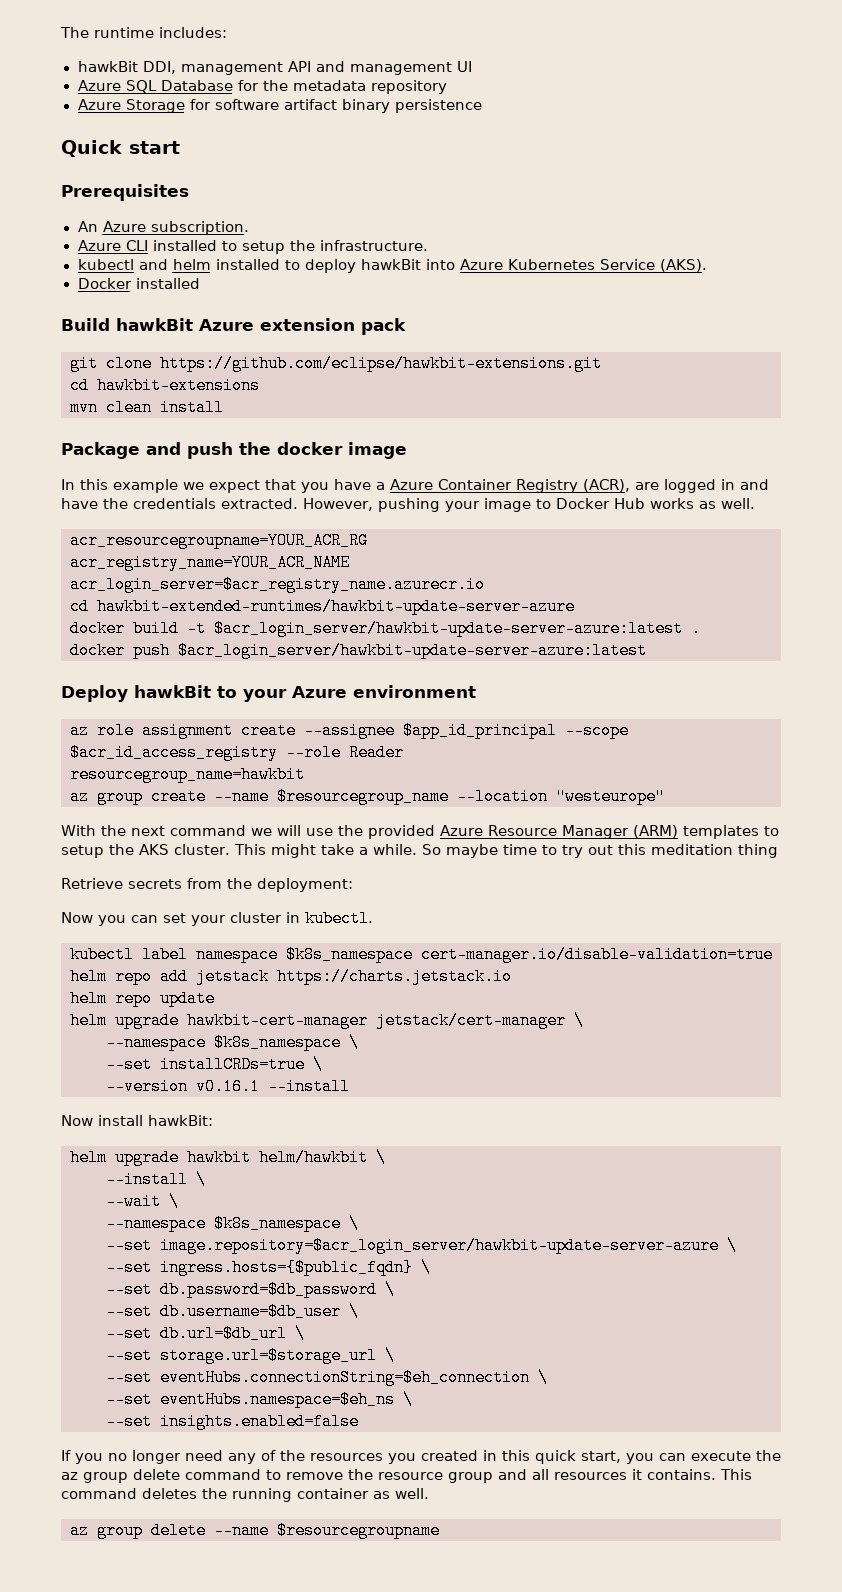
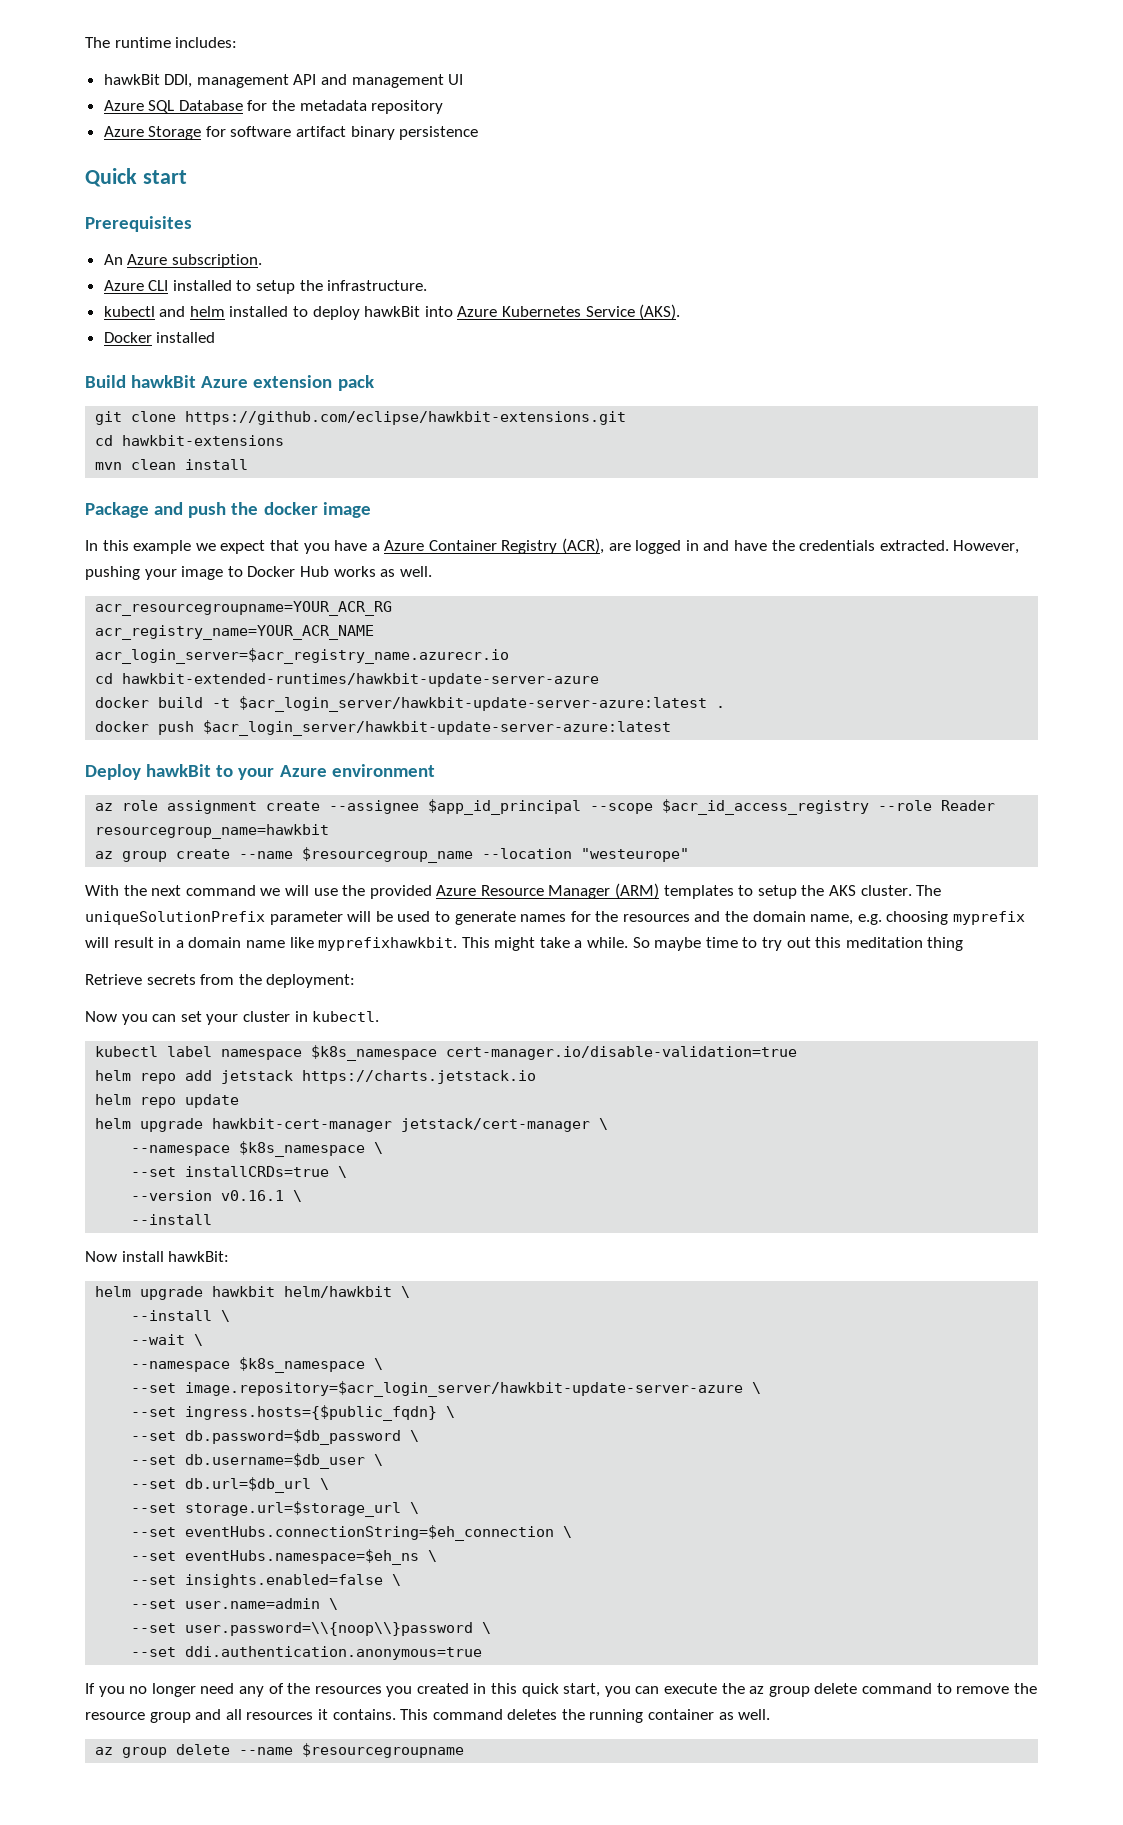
(230, 849) none -> [916,885,942,896] [85,911,1026,925] [85,937,458,951] The uniqueSolutionPrefix parameter will be used to generate names for the resources and the domain name, e.g. choosing myprefix will result in a domain name like myprefixhawkbit.
(260, 1086) none -> [293,1190,303,1202] \ //
(359, 1421) none -> [392,1574,402,1586] [131,1598,339,1610] [131,1622,492,1636] [131,1646,483,1660] \ // --set user.name=admin \ // --set user.password=\\{noop\\}password \ // --set ddi.authentication.anonymous=true

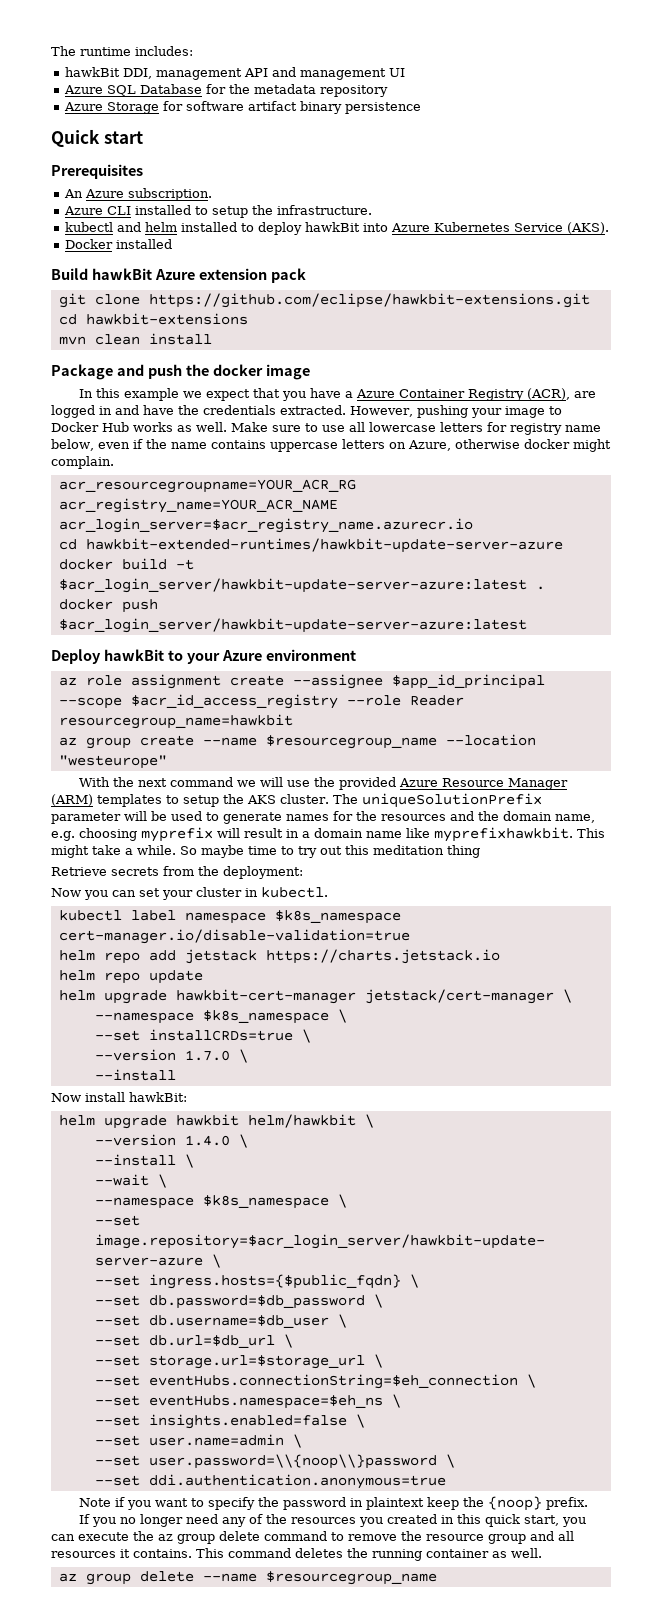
(432, 571) none -> [231,422,601,435] [51,439,611,452] [51,456,114,469] Make sure to use all lowercase letters for registry name below, even if the name contains uppercase letters on Azure, otherwise docker might complain.
[221,1190,285,1201] v0.16.1 -> [184,1050,230,1061] 1.7.0
(411, 1292) none -> [94,1134,248,1148] // --version 1.4.0 \
(483, 1653) none -> [79,1496,589,1511] // Note if you want to specify the password in plaintext keep the {noop} prefix.
[302,1743,465,1758] $resourcegroupname -> [265,1571,437,1585] $resourcegroup_name

